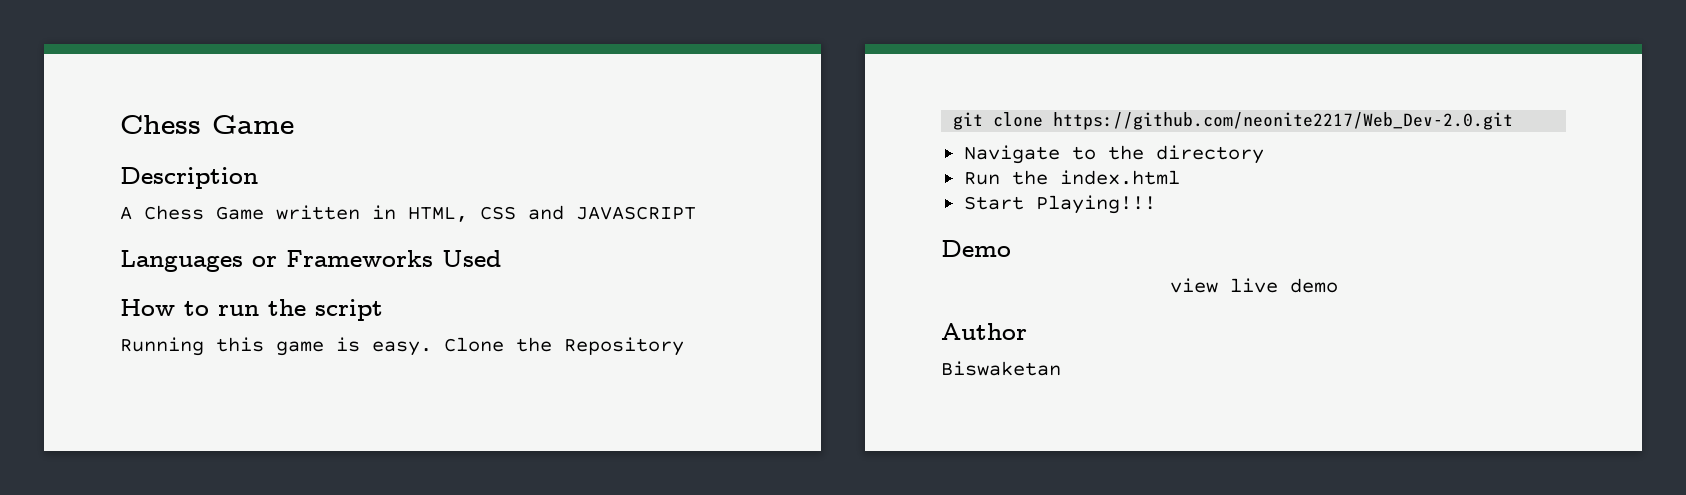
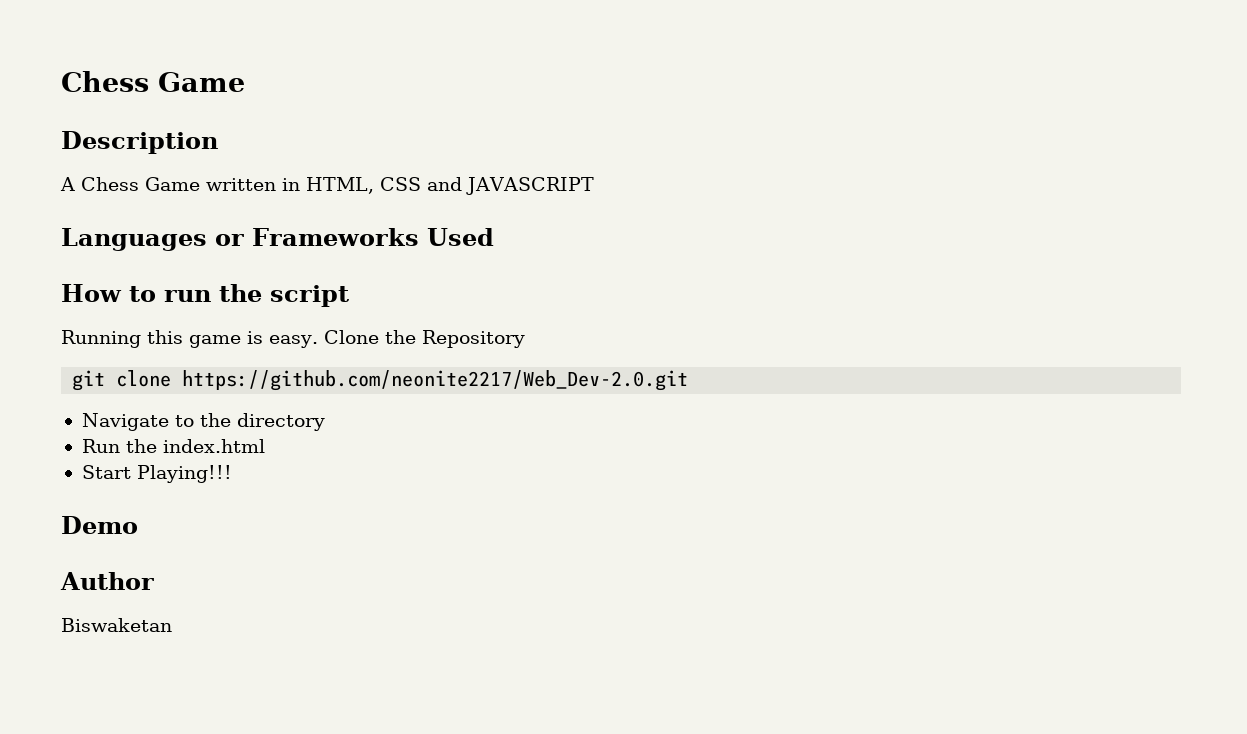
[1169,278,1338,293] // view live demo -> (138, 525) none

